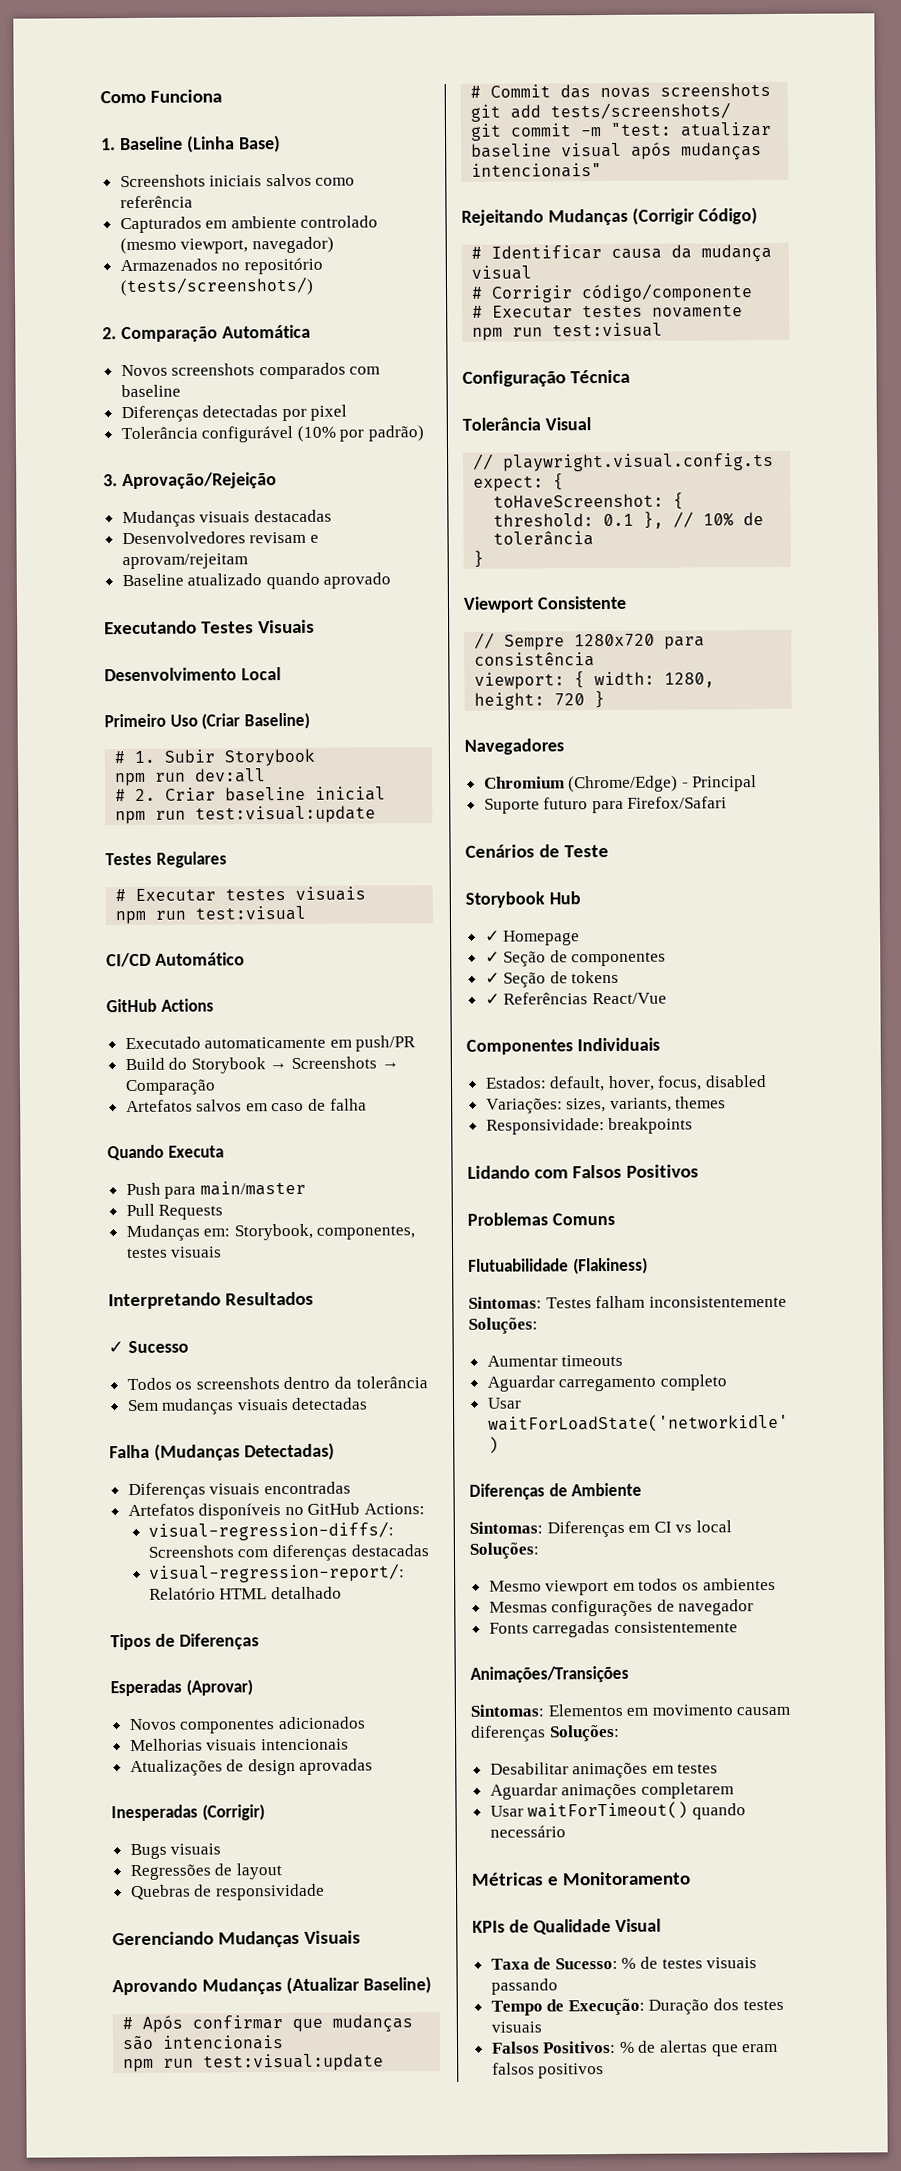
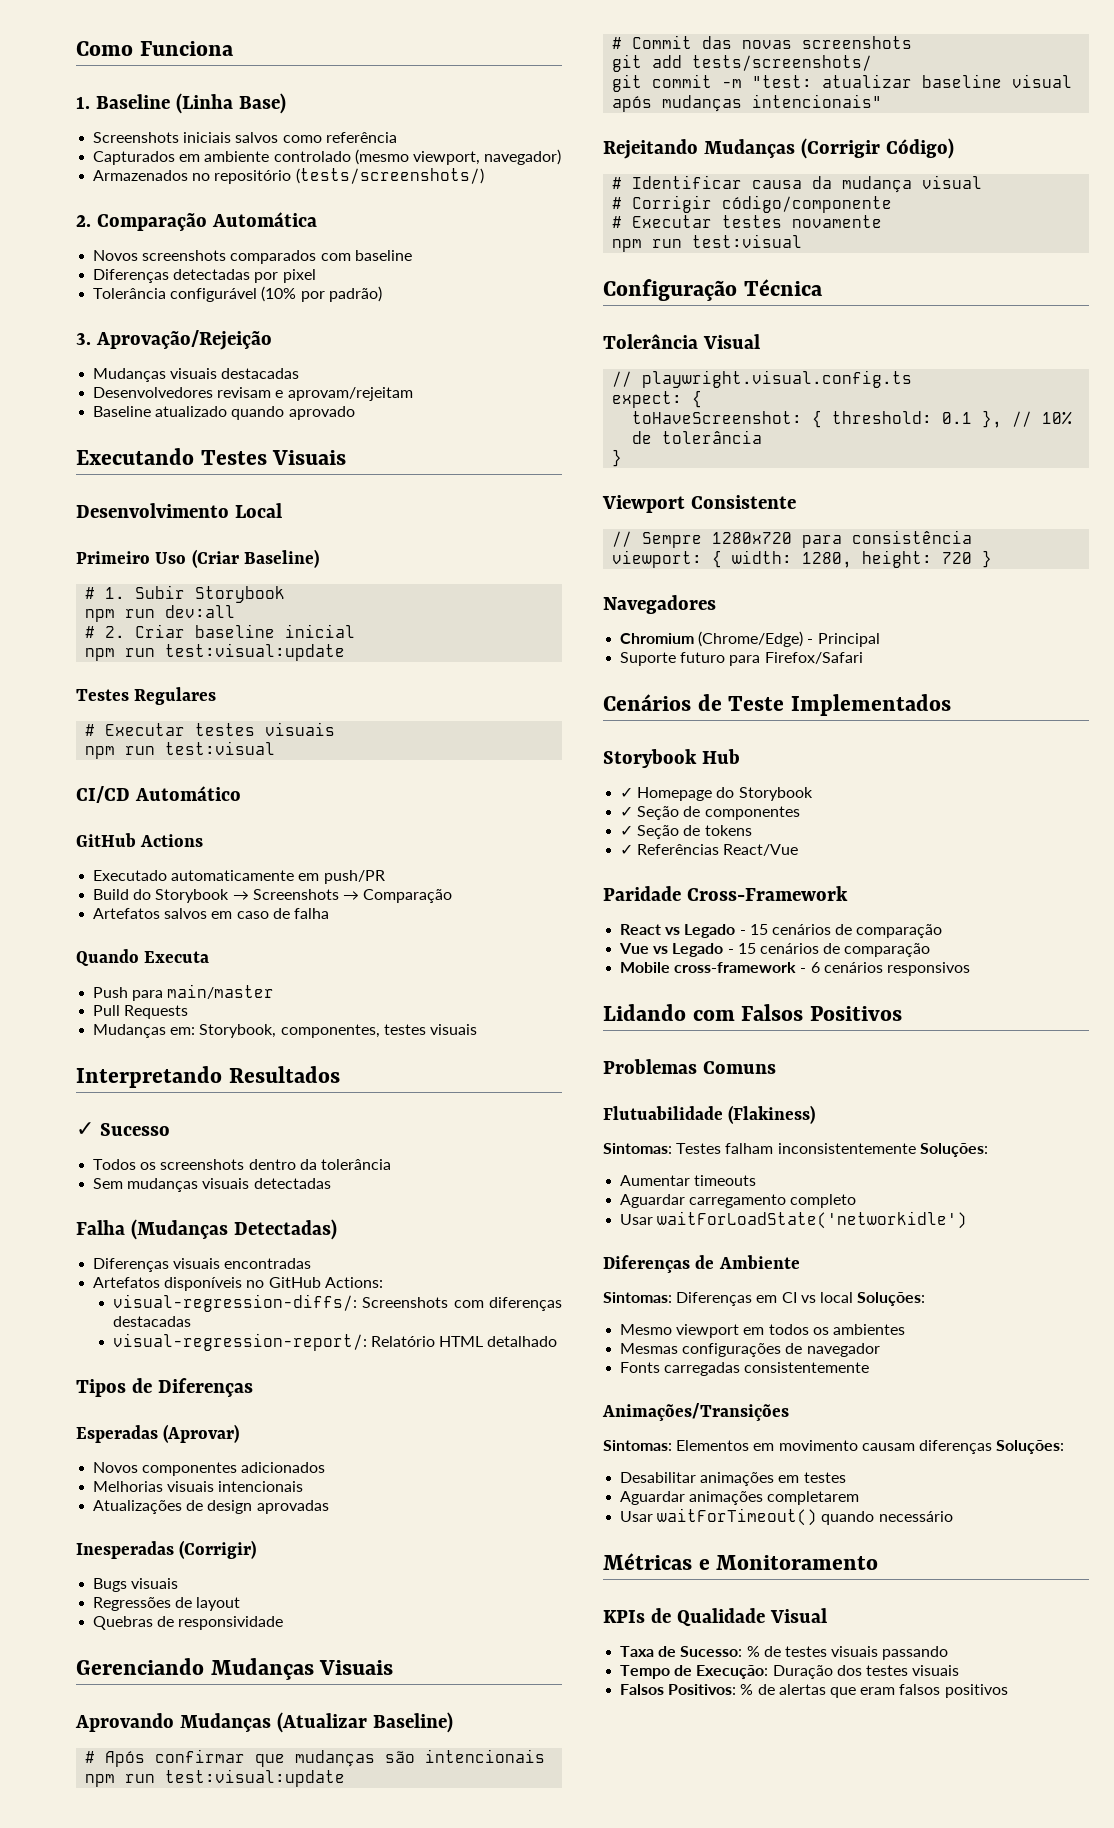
(609, 851) none -> [790,694,951,716] Implementados
(581, 938) none -> [716,787,813,801] do Storybook
[466,1037,660,1055] [484,1075,768,1092] [485,1096,727,1114] [485,1117,694,1135] Componentes Individuais // Estados: default, hover, focus, disabled // Variações: sizes, variants, themes // Responsividade: breakpoints -> [603,886,848,901] [620,924,943,938] [619,943,931,957] [620,962,970,976] Paridade Cross-Framework // React vs Legado - 15 cenários de comparação // Vue vs Legado - 15 cenários de comparação // Mobile cross-framework - 6 cenários responsivos

